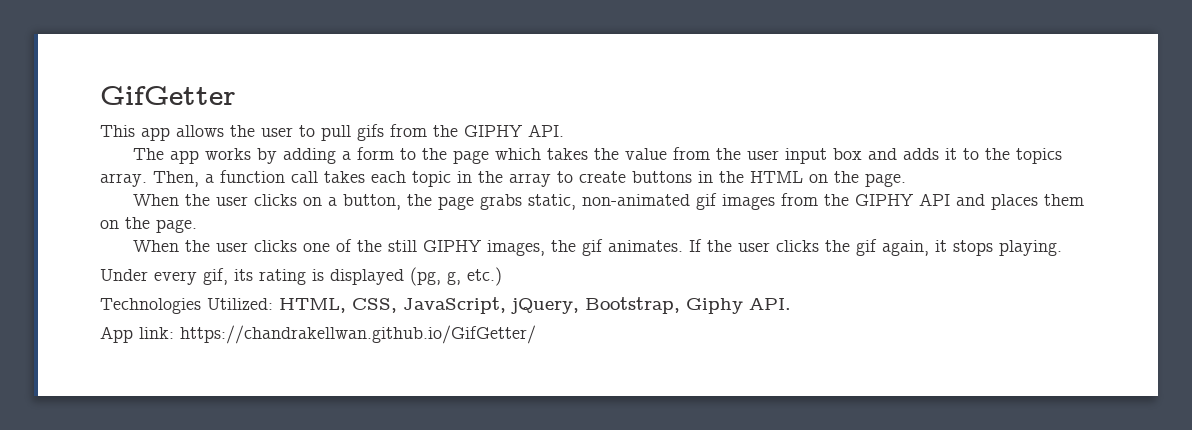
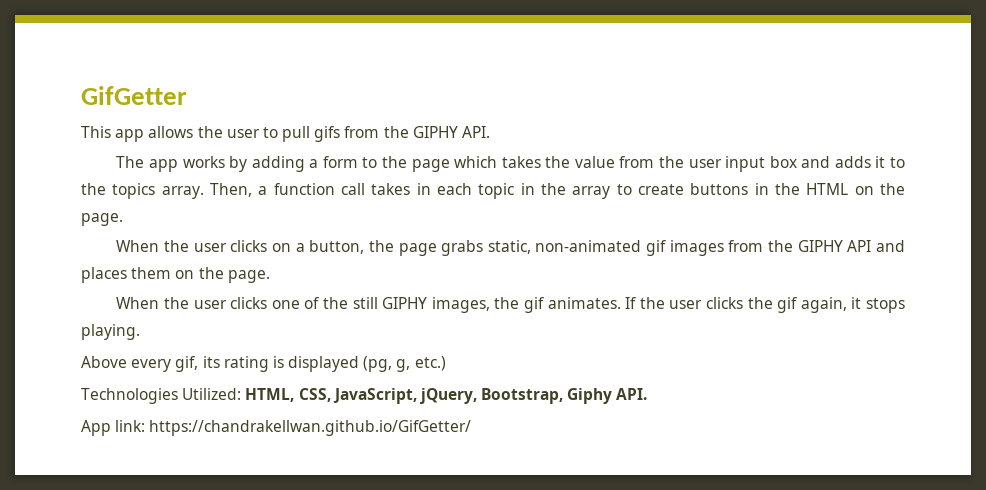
(365, 177) none -> [416,183,431,195] in
[100,269,148,281] Under -> [81,356,127,368] Above

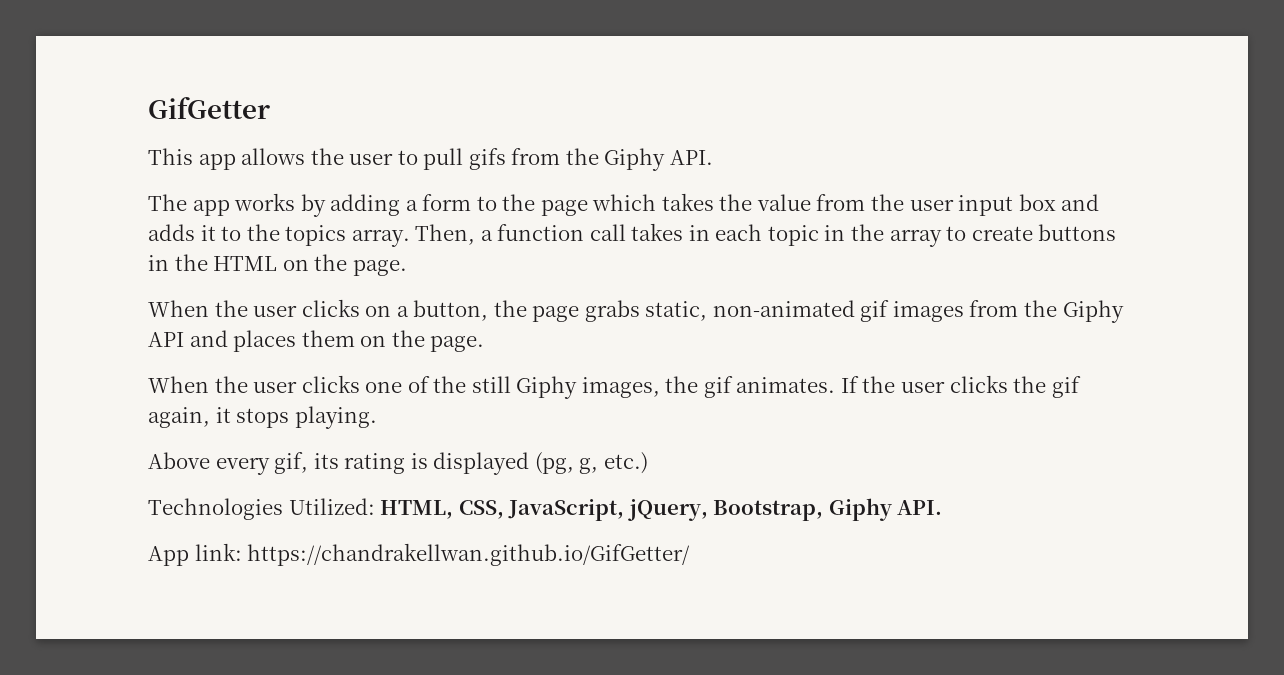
[412,126,458,138] GIPHY -> [604,148,666,171] Giphy
[797,240,843,252] GIPHY -> [1062,300,1124,323] Giphy
[382,297,428,309] GIPHY -> [516,376,578,399] Giphy

